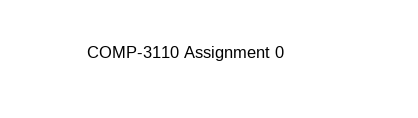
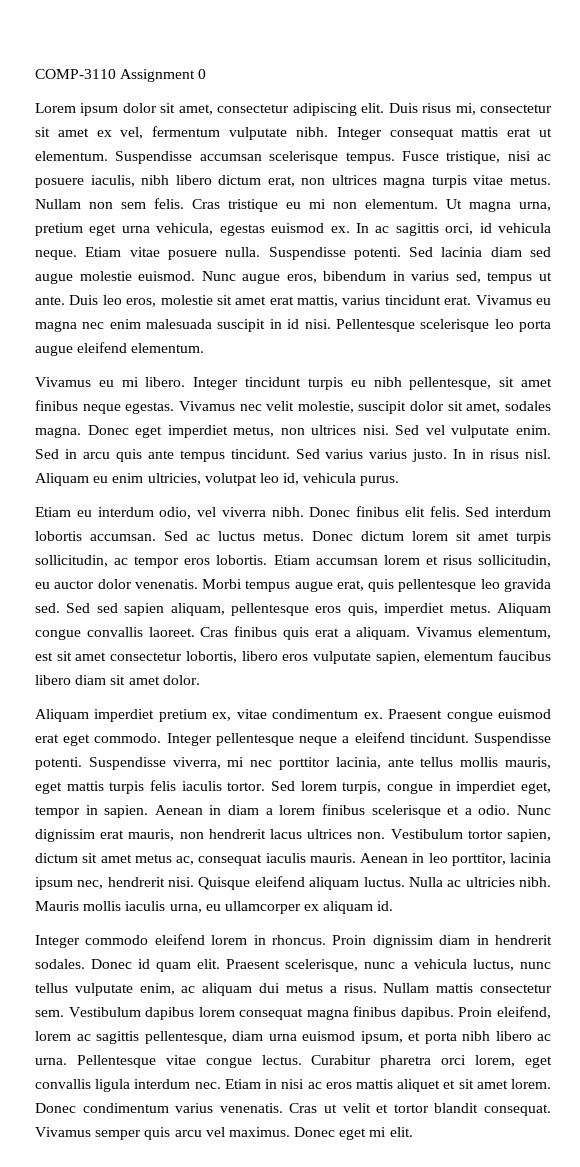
(284, 52) none -> [35,103,552,116] [35,126,552,140] [35,151,551,164] [35,175,551,188] [35,198,551,212] [35,223,551,236] [35,247,551,260] [35,271,552,284] [35,295,551,307] [35,319,551,332] [35,342,205,356] [35,377,552,390] [35,400,551,414] [35,425,551,438] [35,449,552,462] [35,473,400,486] [35,506,551,519] [35,531,551,544] [35,555,552,568] [35,579,551,592] [35,603,551,616] [35,626,551,640] [35,650,551,664] [35,675,200,685] [35,709,551,722] [35,732,551,746] [35,757,552,770] [35,780,552,794] [35,804,552,818] [35,829,551,842] [35,853,551,866] [35,876,551,890] [35,901,394,914] [35,934,552,948] [35,959,551,972] [35,983,552,996] [35,1006,551,1020] [35,1031,551,1044] [35,1055,553,1068] [35,1079,552,1092] [35,1103,552,1116] [35,1127,413,1140] // Lorem ipsum dolor sit amet, consectetur adipiscing elit. Duis risus mi, consectetur sit amet ex vel, fermentum vulputate nibh. Integer consequat mattis erat ut elementum. Suspendisse accumsan scelerisque tempus. Fusce tristique, nisi ac posuere iaculis, nibh libero dictum erat, non ultrices magna turpis vitae metus. Nullam non sem felis. Cras tristique eu mi non elementum. Ut magna urna, pretium eget urna vehicula, egestas euismod ex. In ac sagittis orci, id vehicula neque. Etiam vitae posuere nulla. Suspendisse potenti. Sed lacinia diam sed augue molestie euismod. Nunc augue eros, bibendum in varius sed, tempus ut ante. Duis leo eros, molestie sit amet erat mattis, varius tincidunt erat. Vivamus eu magna nec enim malesuada suscipit in id nisi. Pellentesque scelerisque leo porta augue eleifend elementum. // Vivamus eu mi libero. Integer tincidunt turpis eu nibh pellentesque, sit amet finibus neque egestas. Vivamus nec velit molestie, suscipit dolor sit amet, sodales magna. Donec eget imperdiet metus, non ultrices nisi. Sed vel vulputate enim. Sed in arcu quis ante tempus tincidunt. Sed varius varius justo. In in risus nisl. Aliquam eu enim ultricies, volutpat leo id, vehicula purus. // Etiam eu interdum odio, vel viverra nibh. Donec finibus elit felis. Sed interdum lobortis accumsan. Sed ac luctus metus. Donec dictum lorem sit amet turpis sollicitudin, ac tempor eros lobortis. Etiam accumsan lorem et risus sollicitudin, eu auctor dolor venenatis. Morbi tempus augue erat, quis pellentesque leo gravida sed. Sed sed sapien aliquam, pellentesque eros quis, imperdiet metus. Aliquam congue convallis laoreet. Cras finibus quis erat a aliquam. Vivamus elementum, est sit amet consectetur lobortis, libero eros vulputate sapien, elementum faucibus libero diam sit amet dolor. // Aliquam imperdiet pretium ex, vitae condimentum ex. Praesent congue euismod erat eget commodo. Integer pellentesque neque a eleifend tincidunt. Suspendisse potenti. Suspendisse viverra, mi nec porttitor lacinia, ante tellus mollis mauris, eget mattis turpis felis iaculis tortor. Sed lorem turpis, congue in imperdiet eget, tempor in sapien. Aenean in diam a lorem finibus scelerisque et a odio. Nunc dignissim erat mauris, non hendrerit lacus ultrices non. Vestibulum tortor sapien, dictum sit amet metus ac, consequat iaculis mauris. Aenean in leo porttitor, lacinia ipsum nec, hendrerit nisi. Quisque eleifend aliquam luctus. Nulla ac ultricies nibh. Mauris mollis iaculis urna, eu ullamcorper ex aliquam id. // Integer commodo eleifend lorem in rhoncus. Proin dignissim diam in hendrerit sodales. Donec id quam elit. Praesent scelerisque, nunc a vehicula luctus, nunc tellus vulputate enim, ac aliquam dui metus a risus. Nullam mattis consectetur sem. Vestibulum dapibus lorem consequat magna finibus dapibus. Proin eleifend, lorem ac sagittis pellentesque, diam urna euismod ipsum, et porta nibh libero ac urna. Pellentesque vitae congue lectus. Curabitur pharetra orci lorem, eget convallis ligula interdum nec. Etiam in nisi ac eros mattis aliquet et sit amet lorem. Donec condimentum varius venenatis. Cras ut velit et tortor blandit consequat. Vivamus semper quis arcu vel maximus. Donec eget mi elit.

